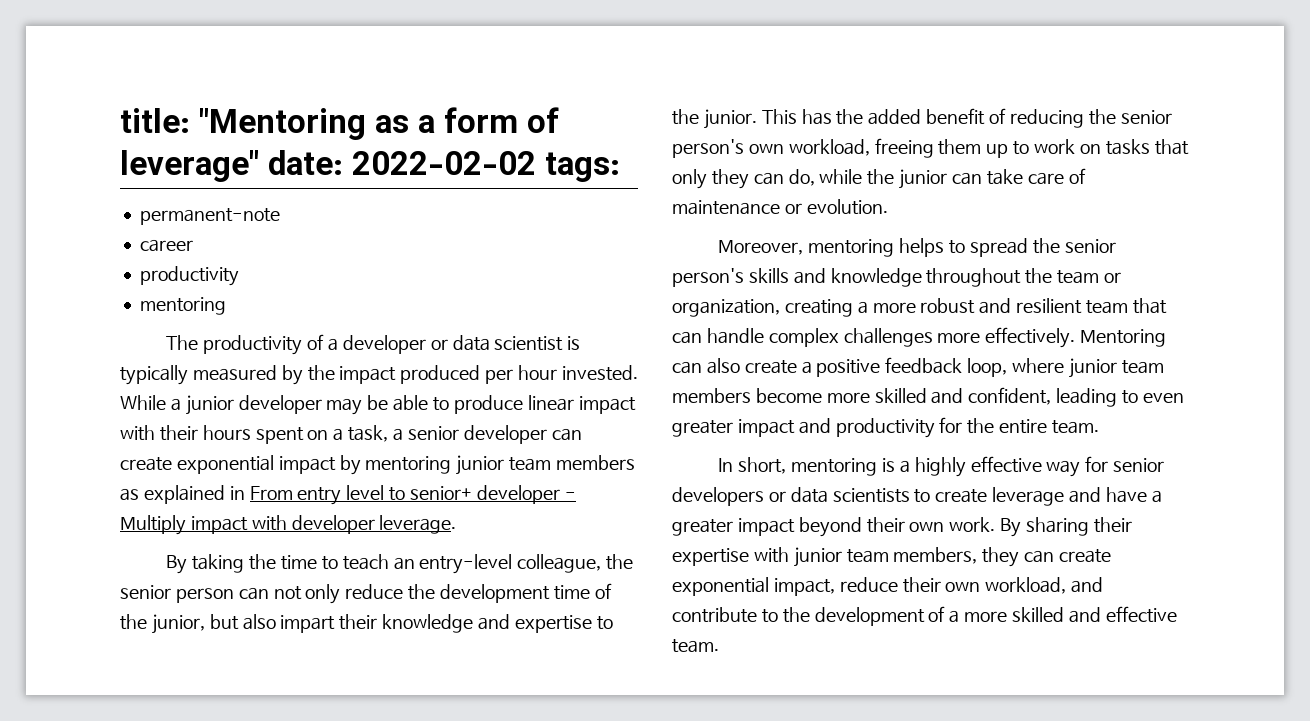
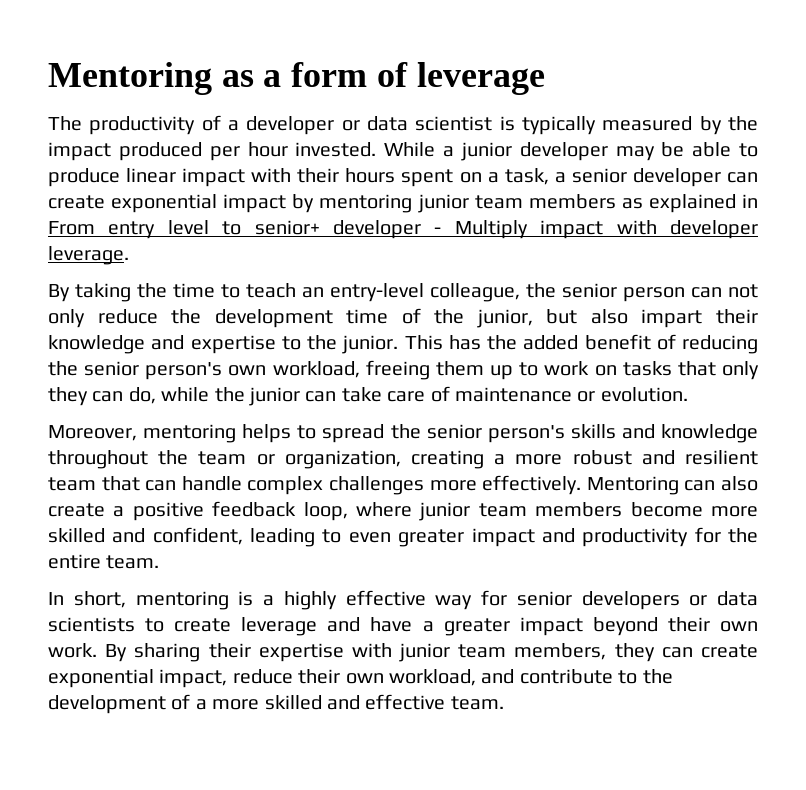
[120,108,366,140] title: "Mentoring -> [48,62,212,95] Mentoring
[120,150,620,182] [139,208,280,225] [139,239,193,252] [139,266,239,286] [139,297,226,315] leverage" date: 2022-02-02 tags: // permanent-note // career // productivity // mentoring -> [416,62,545,95] leverage

